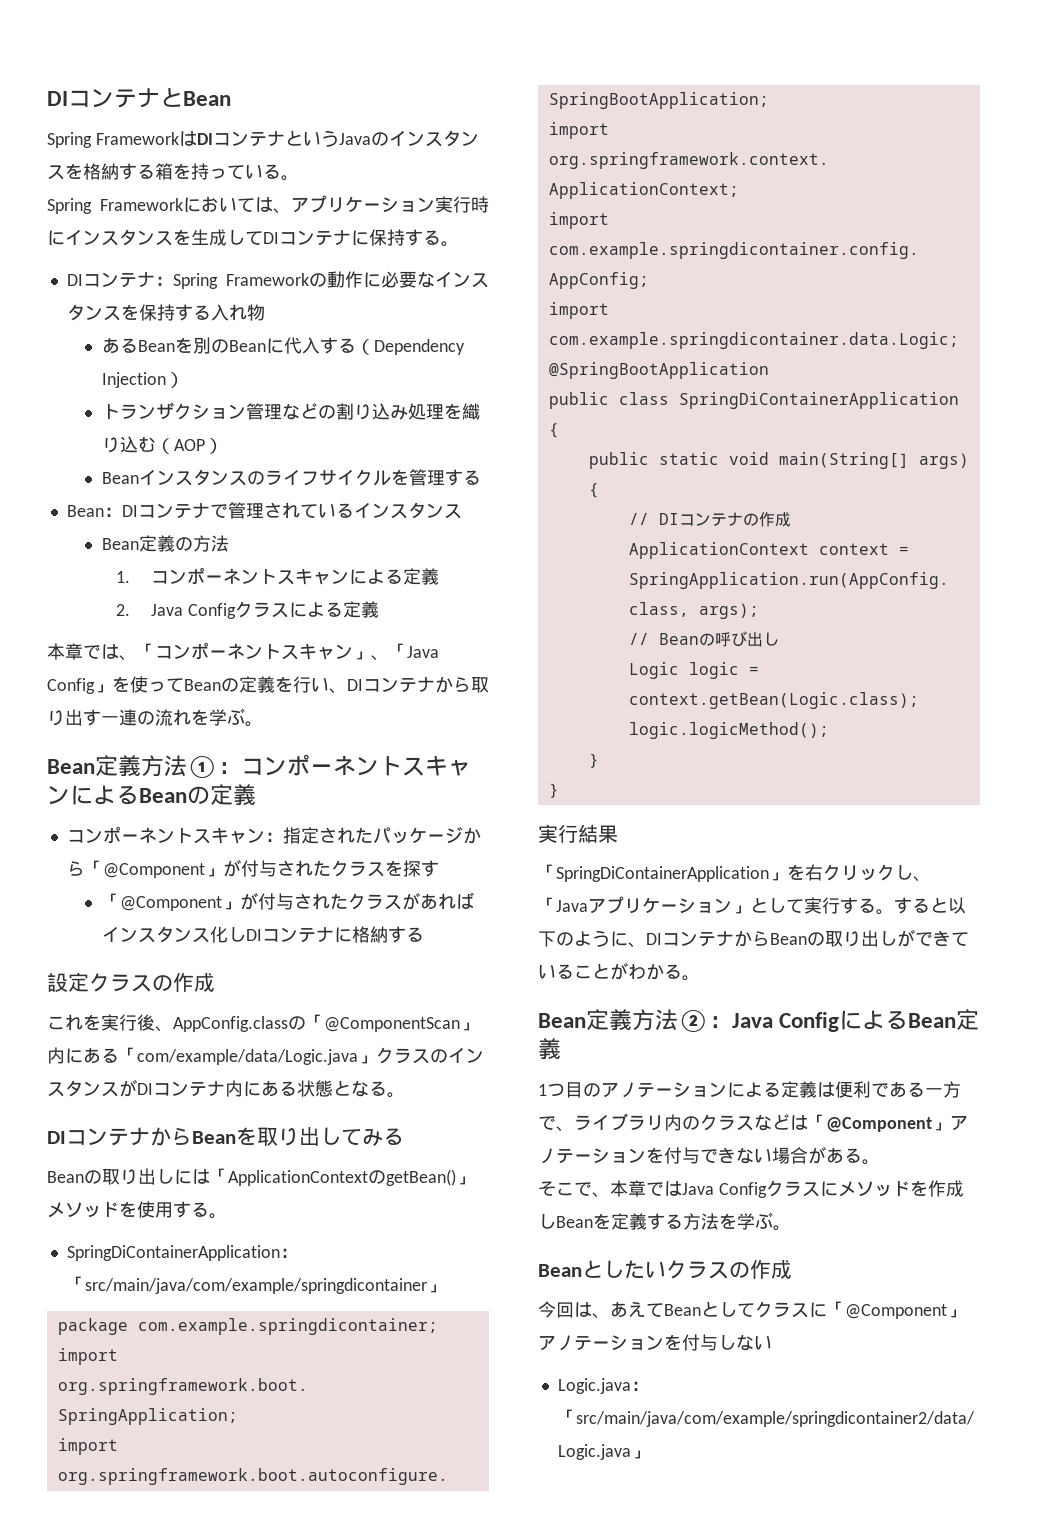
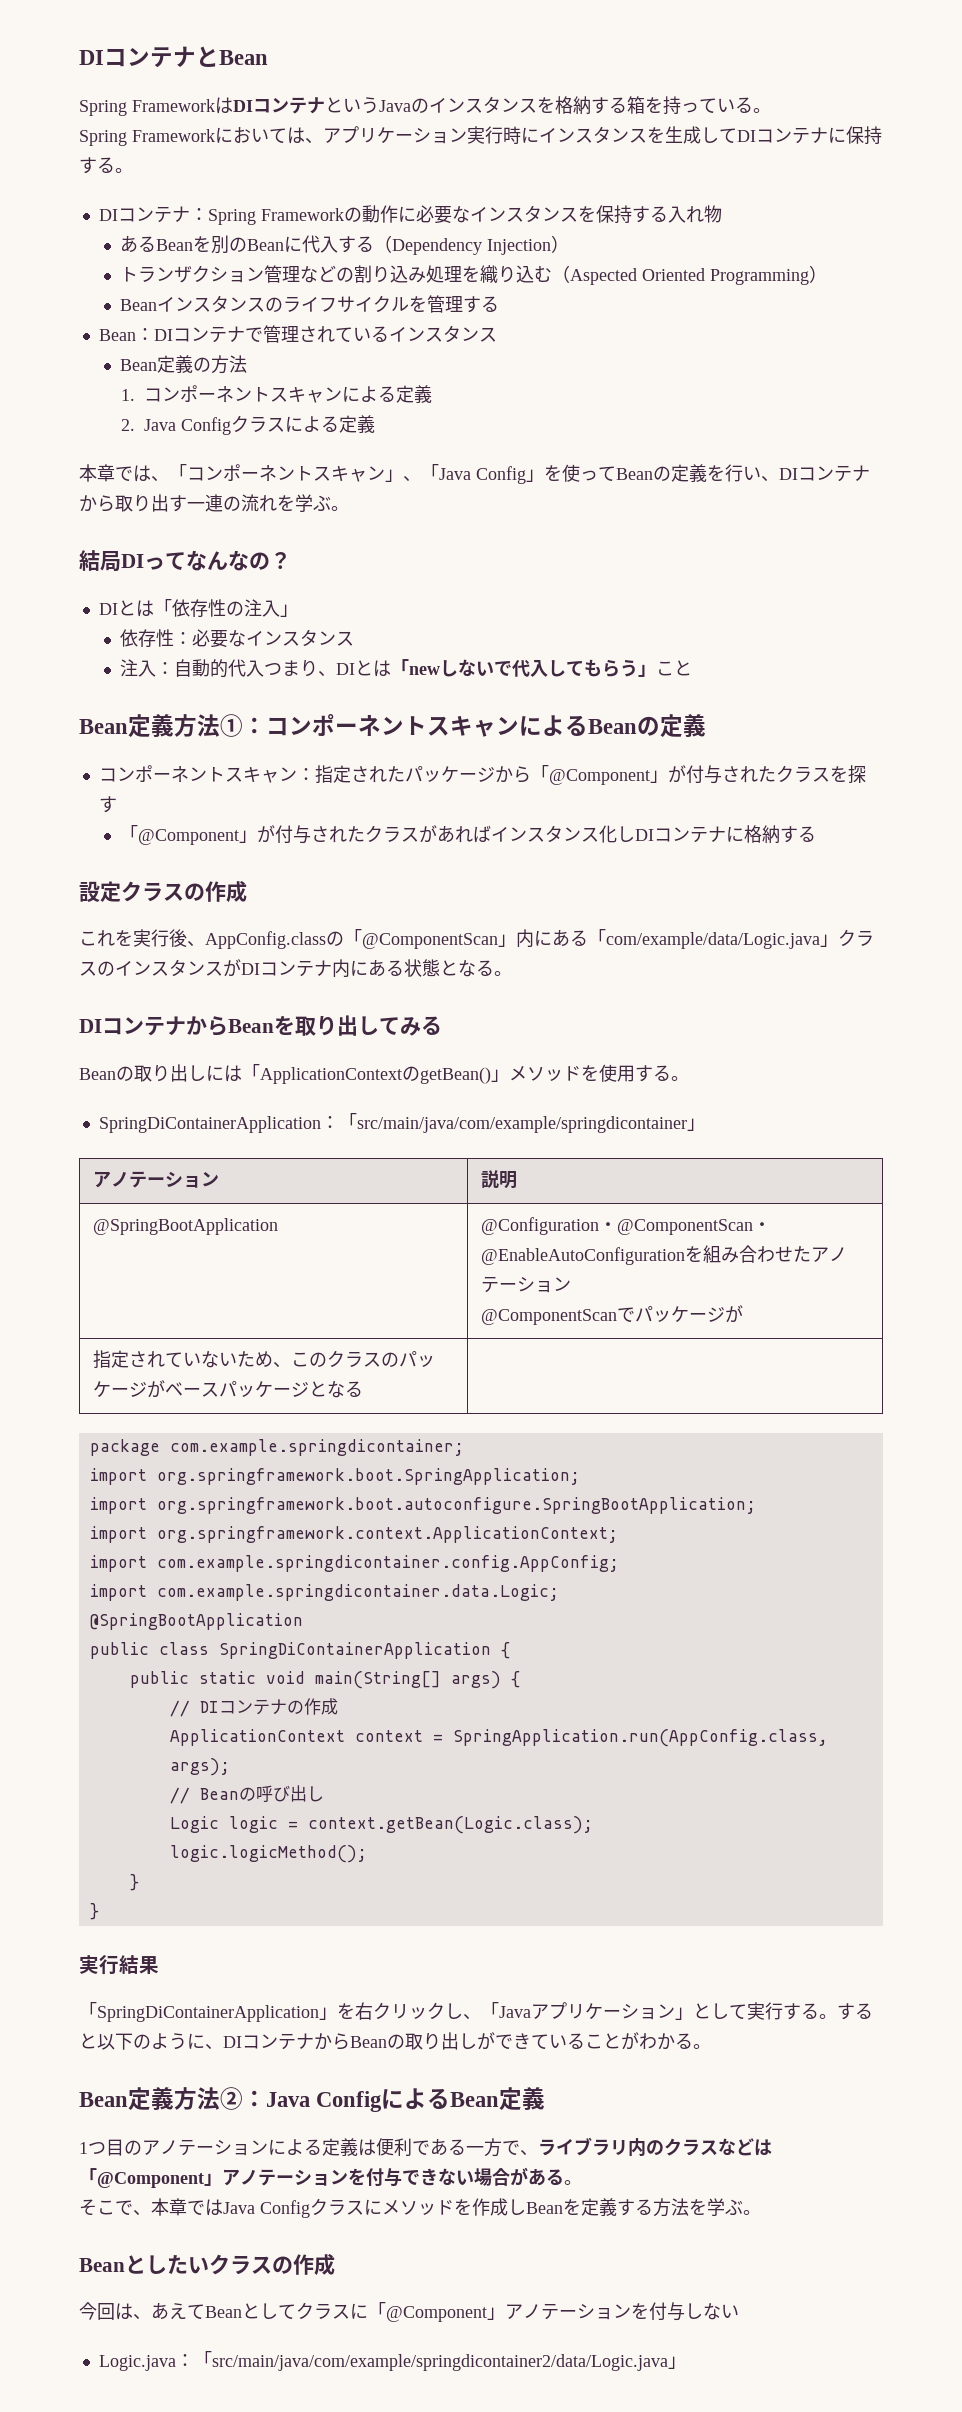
[173,439,205,451] AOP -> [569,268,809,285] Aspected Oriented Programming
(263, 724) none -> [79,550,291,572] [98,599,298,617] [119,629,354,648] [119,659,692,678] // 結局DIってなんなの？ // DIとは「依存性の注入」 // 依存性：必要なインスタンス // 注入：自動的代入つまり、DIとは「newしないで代入してもらう」こと
(445, 1288) none -> [93,1171,220,1188] [481,1170,518,1189] [93,1218,279,1235] [481,1217,772,1235] [481,1245,848,1265] [481,1276,572,1293] [481,1305,744,1325] [93,1350,436,1369] [93,1380,364,1398] // アノテーション | 説明 // @SpringBootApplication | @Configuration・@ComponentScan・@EnableAutoConfigurationを組み合わせたアノテーション // @ComponentScanでパッケージが // 指定されていないため、このクラスのパッケージがベースパッケージとなる |

